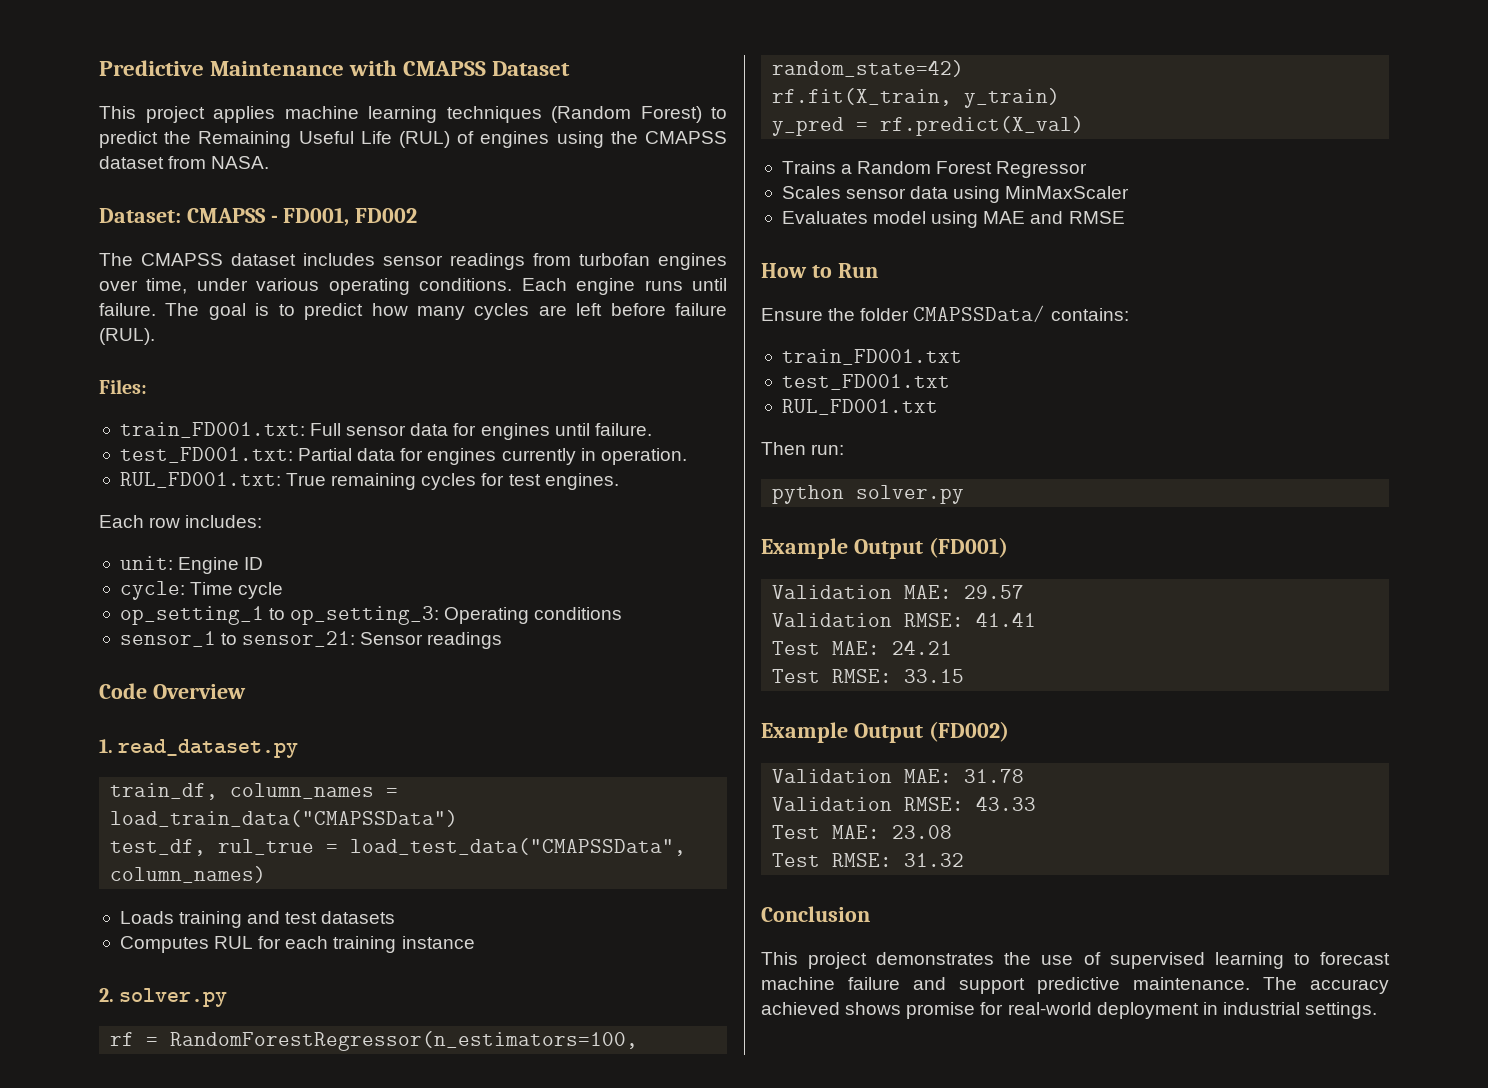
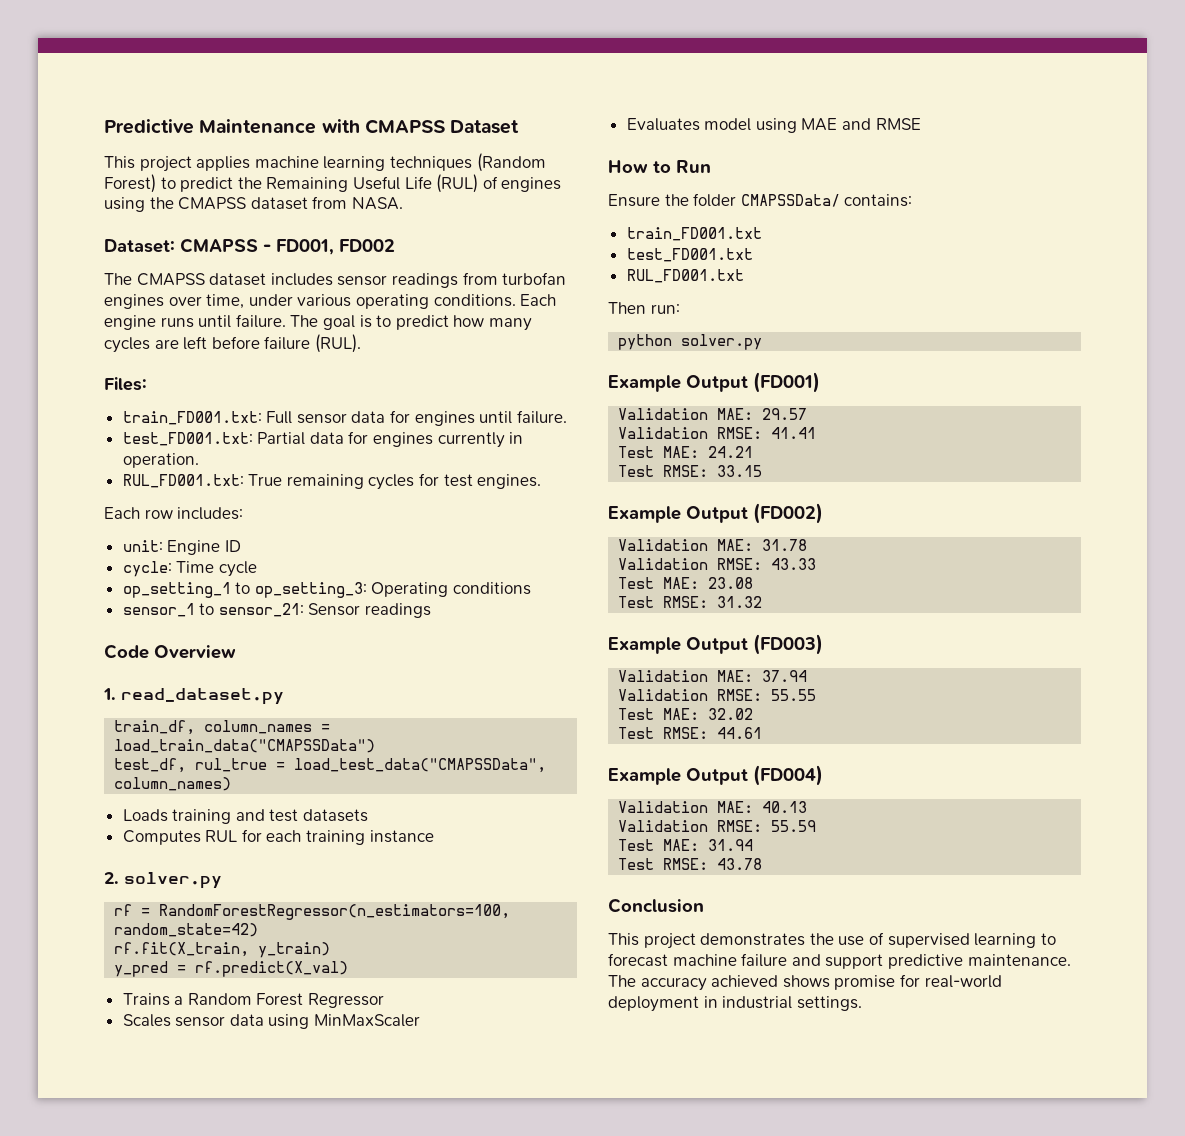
(965, 860) none -> [608,634,823,655] [618,670,808,682] [618,689,817,701] [618,708,754,720] [618,727,763,739] [608,765,823,786] [618,801,808,813] [618,820,817,832] [618,839,754,851] [618,858,763,870] // Example Output (FD003) // Validation MAE: 37.94 // Validation RMSE: 55.55 // Test MAE: 32.02 // Test RMSE: 44.61 // Example Output (FD004) // Validation MAE: 40.13 // Validation RMSE: 55.59 // Test MAE: 31.94 // Test RMSE: 43.78

